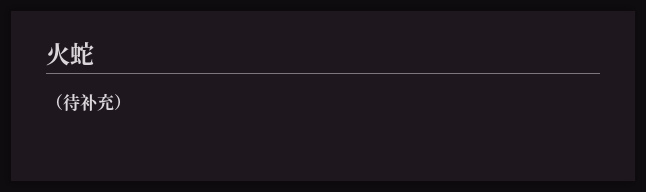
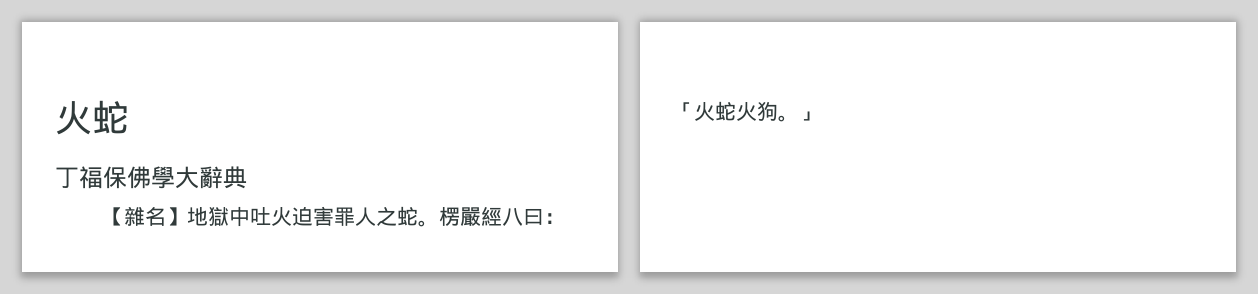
[46,93,131,111] （待补充） -> [55,166,247,189] [103,206,566,227] [673,101,820,122] 丁福保佛學大辭典 // 【雜名】地獄中吐火迫害罪人之蛇。楞嚴經八曰：「火蛇火狗。」

